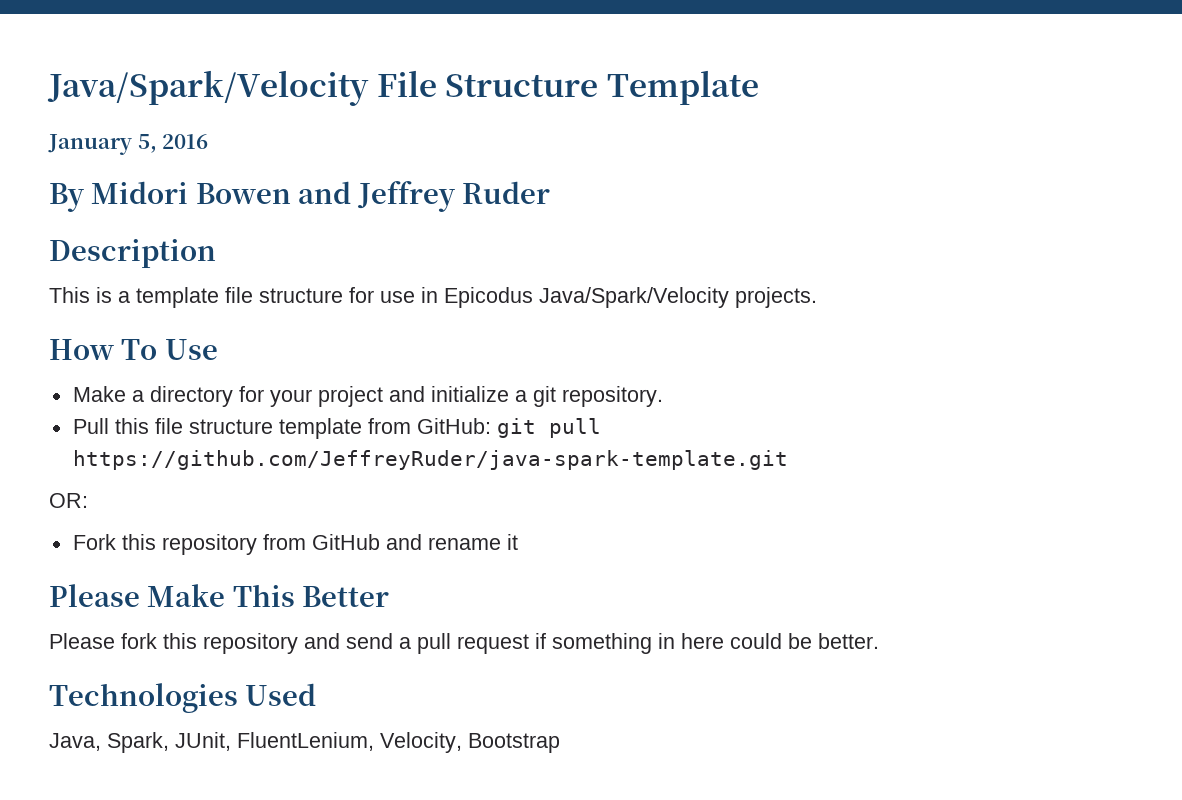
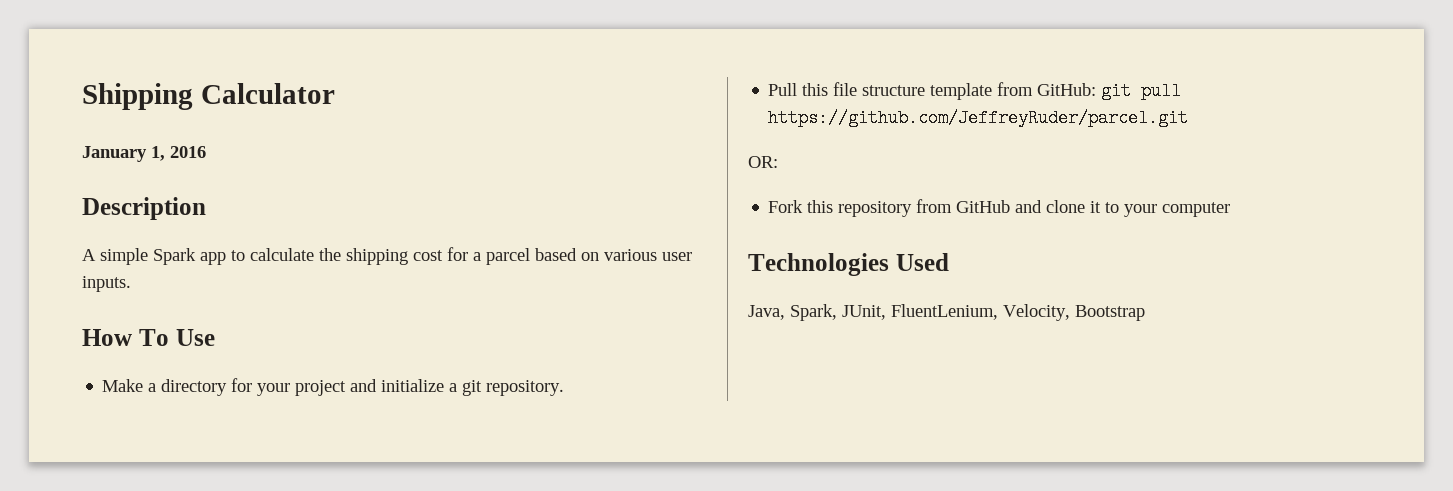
[47,70,759,106] Java/Spark/Velocity File Structure Template -> [82,83,335,110] Shipping Calculator
[137,134,157,153] 5, -> [151,146,165,161] 1,
[49,181,551,212] [49,239,216,268] [49,287,817,308] By Midori Bowen and Jeffrey Ruder // Description // This is a template file structure for use in Epicodus Java/Spark/Velocity projects. -> [82,197,206,220] [82,247,692,265] [82,276,131,292] Description // A simple Spark app to calculate the shipping cost for a parcel based on various user inputs.
[72,450,788,470] https://github.com/JeffreyRuder/java-spark-template.git -> [768,109,1189,127] https://github.com/JeffreyRuder/parcel.git
[427,537,501,550] rename -> [1046,200,1086,213] clone
[49,584,390,607] [49,633,879,654] // Please Make This Better // Please fork this repository and send a pull request if something in here could be better. -> [1105,202,1231,217] to your computer

